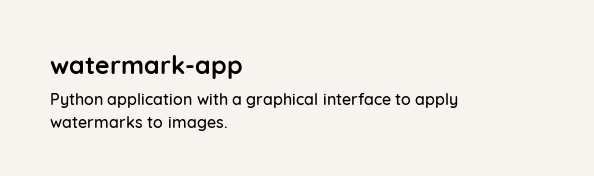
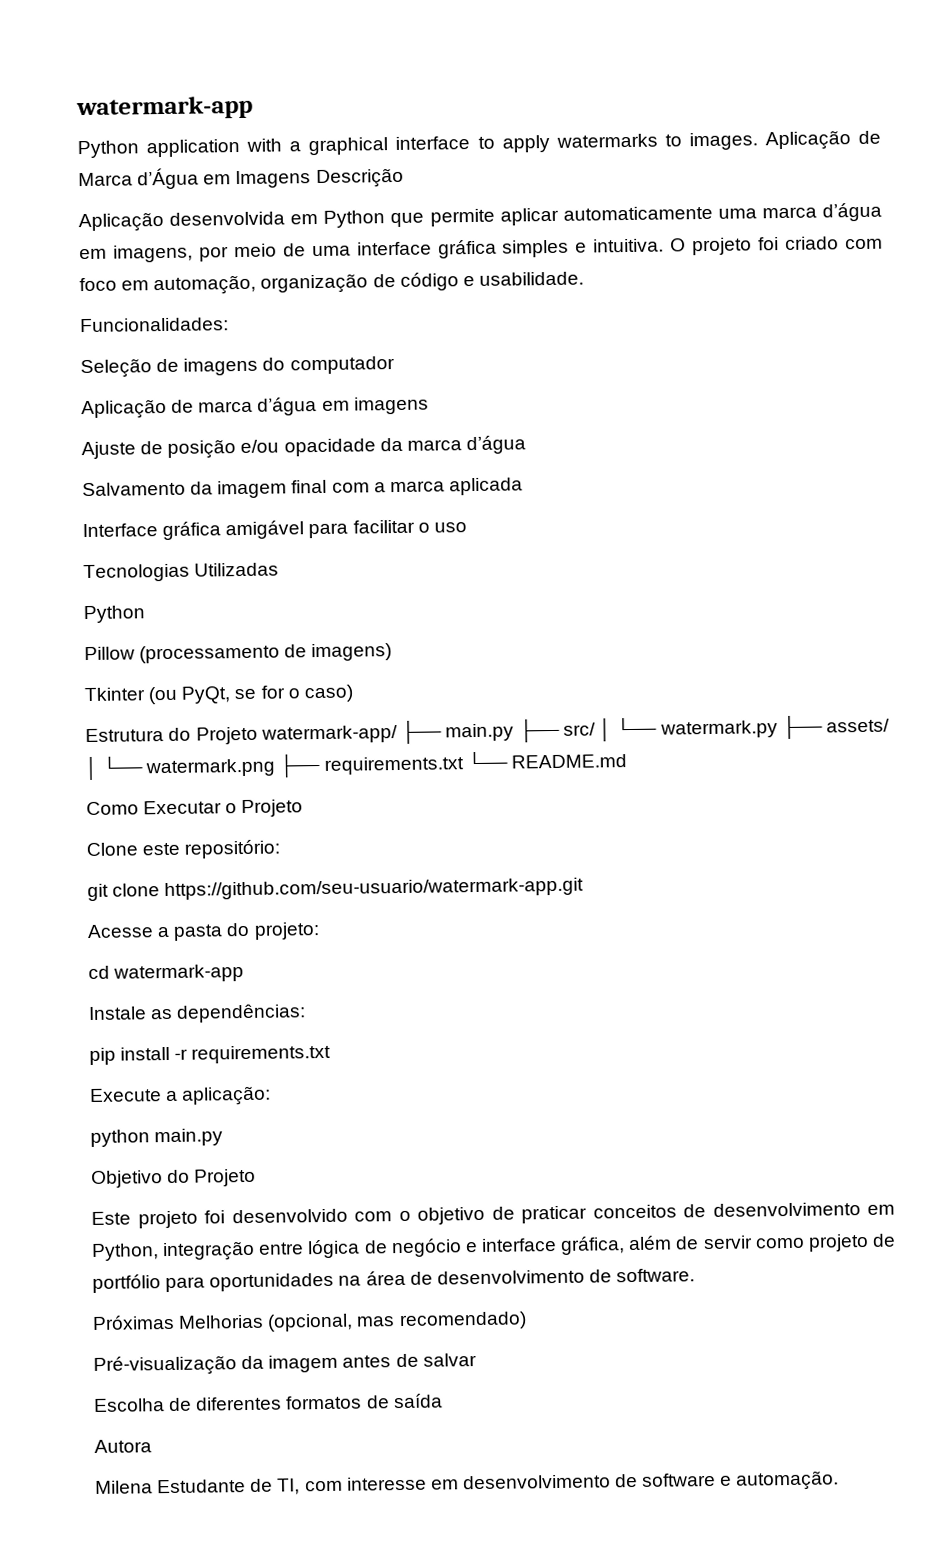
(228, 123) none -> [764,130,882,151] [78,167,404,190] [78,202,883,233] [79,236,883,263] [79,271,584,296] [80,317,229,333] [80,356,395,379] [81,396,429,420] [81,435,526,460] [82,477,523,499] [82,519,467,541] [83,562,280,583] [83,605,145,624] [84,643,393,664] [84,684,354,705] [85,715,890,745] [85,751,627,781] [86,799,304,818] [86,839,282,859] [87,877,585,902] [87,922,320,941] [88,964,245,983] [88,1003,307,1023] [89,1044,332,1066] [89,1085,272,1106] [90,1128,224,1147] [91,1168,257,1188] [91,1202,895,1229] [91,1233,896,1262] [92,1268,696,1293] [92,1311,527,1332] [93,1353,477,1376] [94,1393,443,1412] [94,1439,152,1453] [95,1470,840,1495] Aplicação de Marca d’Água em Imagens Descrição // Aplicação desenvolvida em Python que permite aplicar automaticamente uma marca d’água em imagens, por meio de uma interface gráfica simples e intuitiva. O projeto foi criado com foco em automação, organização de código e usabilidade. // Funcionalidades: // Seleção de imagens do computador // Aplicação de marca d’água em imagens // Ajuste de posição e/ou opacidade da marca d’água // Salvamento da imagem final com a marca aplicada // Interface gráfica amigável para facilitar o uso // Tecnologias Utilizadas // Python // Pillow (processamento de imagens) // Tkinter (ou PyQt, se for o caso) // Estrutura do Projeto watermark-app/ ├── main.py ├── src/ │ └── watermark.py ├── assets/ │ └── watermark.png ├── requirements.txt └── README.md // Como Executar o Projeto // Clone este repositório: // git clone https://github.com/seu-usuario/watermark-app.git // Acesse a pasta do projeto: // cd watermark-app // Instale as dependências: // pip install -r requirements.txt // Execute a aplicação: // python main.py // Objetivo do Projeto // Este projeto foi desenvolvido com o objetivo de praticar conceitos de desenvolvimento em Python, integração entre lógica de negócio e interface gráfica, além de servir como projeto de portfólio para oportunidades na área de desenvolvimento de software. // Próximas Melhorias (opcional, mas recomendado) // Pré-visualização da imagem antes de salvar // Escolha de diferentes formatos de saída // Autora // Milena Estudante de TI, com interesse em desenvolvimento de software e automação.

